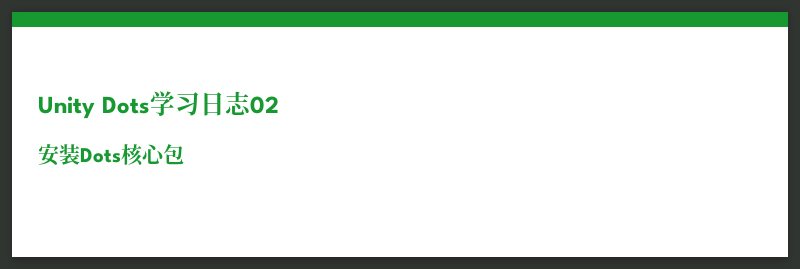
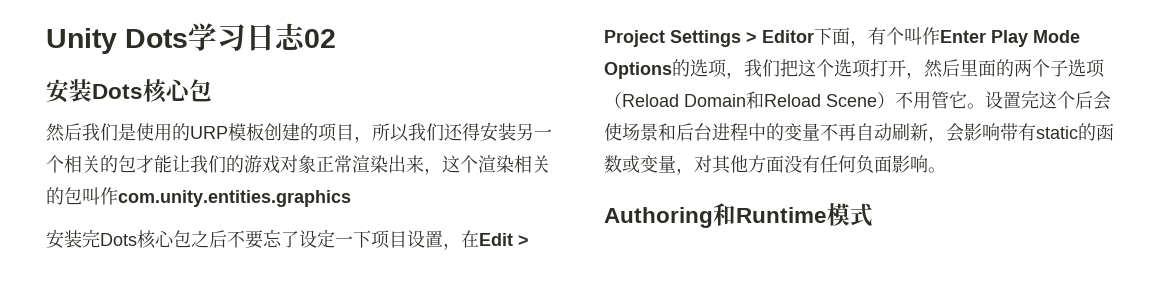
(184, 154) none -> [46,122,552,143] [46,155,550,175] [46,187,351,207] [46,229,529,250] [604,27,1080,47] [604,59,1105,79] [604,90,1111,110] [604,123,1114,143] [604,155,946,175] [604,203,873,228] // 然后我们是使用的URP模板创建的项目，所以我们还得安装另一个相关的包才能让我们的游戏对象正常渲染出来，这个渲染相关的包叫作com.unity.entities.graphics // 安装完Dots核心包之后不要忘了设定一下项目设置，在Edit > Project Settings > Editor下面，有个叫作Enter Play Mode Options的选项，我们把这个选项打开，然后里面的两个子选项（Reload Domain和Reload Scene）不用管它。设置完这个后会使场景和后台进程中的变量不再自动刷新，会影响带有static的函数或变量，对其他方面没有任何负面影响。 // Authoring和Runtime模式

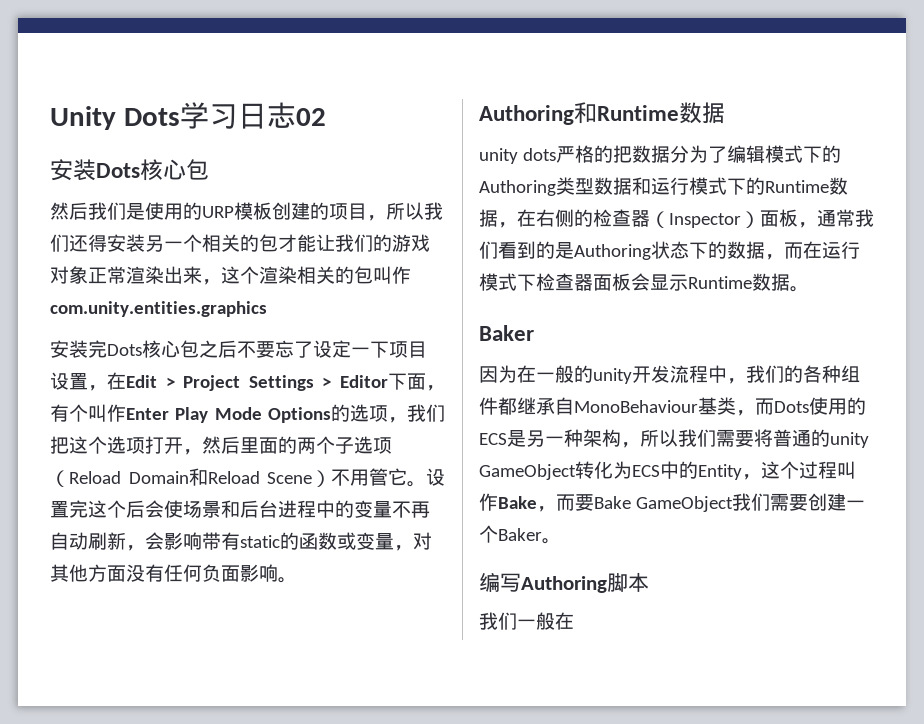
[827,203,873,227] 模式 -> [679,102,725,124] [479,145,841,164] [479,177,848,196] [479,209,874,228] [479,241,860,260] [479,273,809,292] [479,325,534,341] [479,365,860,384] [479,397,866,416] [479,429,869,448] [479,461,856,480] [479,493,865,512] [479,525,561,544] [479,572,649,593] [479,612,574,630] 数据 // unity dots严格的把数据分为了编辑模式下的Authoring类型数据和运行模式下的Runtime数据，在右侧的检查器（Inspector）面板，通常我们看到的是Authoring状态下的数据，而在运行模式下检查器面板会显示Runtime数据。 // Baker // 因为在一般的unity开发流程中，我们的各种组件都继承自MonoBehaviour基类，而Dots使用的ECS是另一种架构，所以我们需要将普通的unity GameObject转化为ECS中的Entity，这个过程叫作Bake，而要Bake GameObject我们需要创建一个Baker。 // 编写Authoring脚本 // 我们一般在

